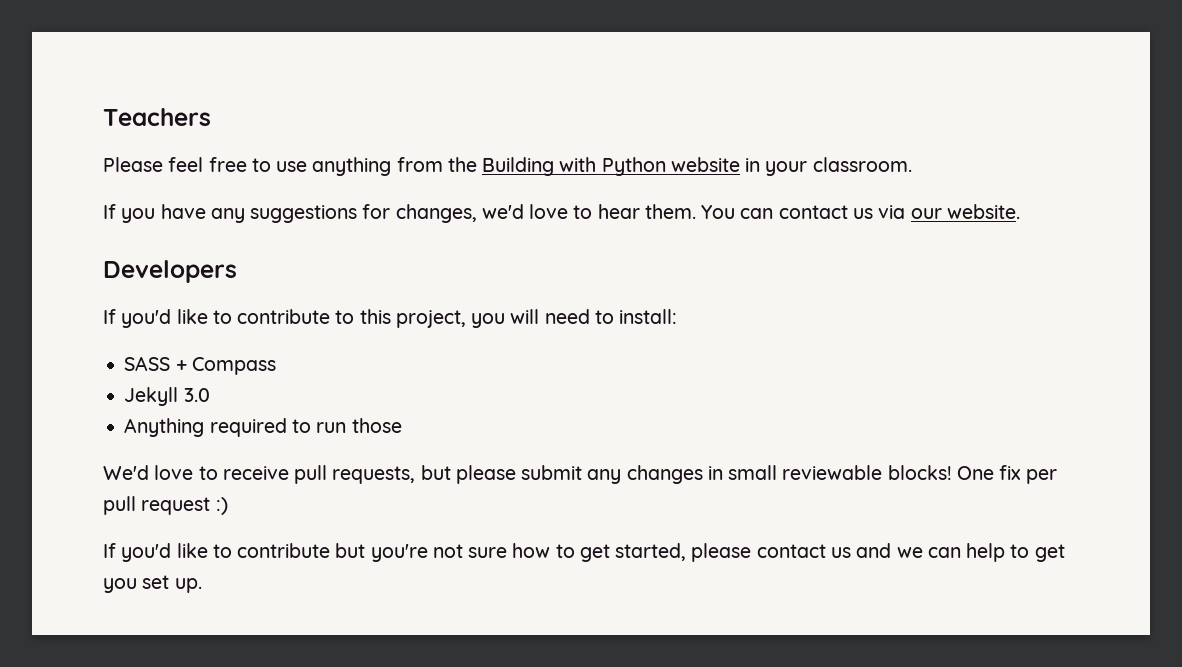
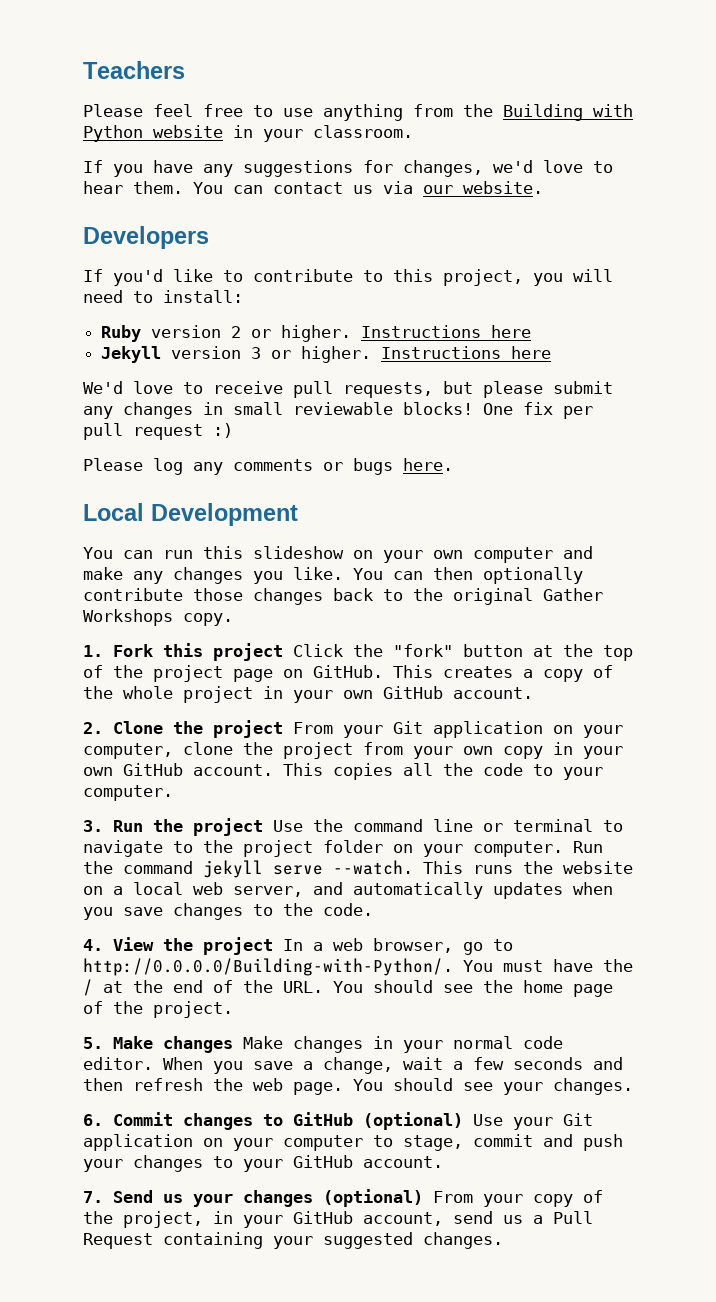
[124,356,276,375] [124,387,210,406] [124,418,402,437] SASS + Compass // Jekyll 3.0 // Anything required to run those -> [101,325,532,342] [101,346,552,363] Ruby version 2 or higher. Instructions here // Jekyll version 3 or higher. Instructions here
[103,543,1065,562] [103,575,202,593] If you'd like to contribute but you're not sure how to get started, please contact us and we can help to get you set up. -> [83,458,453,475] [83,503,298,526] [83,546,593,563] [83,567,583,584] [83,588,603,605] [83,609,233,626] [83,643,633,661] [83,665,613,682] [83,686,533,703] [83,720,623,738] [83,742,623,759] [83,763,603,780] [83,785,173,801] [83,818,623,836] [83,840,603,857] [83,860,633,878] [83,882,613,899] [83,903,373,920] [83,937,513,955] [83,958,633,976] [83,979,613,997] [83,1001,233,1018] [83,1036,563,1053] [83,1057,623,1074] [83,1078,633,1095] [83,1112,593,1130] [83,1134,623,1151] [83,1155,443,1172] [83,1189,603,1207] [83,1211,593,1228] [83,1232,503,1249] Please log any comments or bugs here. // Local Development // You can run this slideshow on your own computer and make any changes you like. You can then optionally contribute those changes back to the original Gather Workshops copy. // 1. Fork this project Click the "fork" button at the top of the project page on GitHub. This creates a copy of the whole project in your own GitHub account. // 2. Clone the project From your Git application on your computer, clone the project from your own copy in your own GitHub account. This copies all the code to your computer. // 3. Run the project Use the command line or terminal to navigate to the project folder on your computer. Run the command jekyll serve --watch. This runs the website on a local web server, and automatically updates when you save changes to the code. // 4. View the project In a web browser, go to http://0.0.0.0/Building-with-Python/. You must have the / at the end of the URL. You should see the home page of the project. // 5. Make changes Make changes in your normal code editor. When you save a change, wait a few seconds and then refresh the web page. You should see your changes. // 6. Commit changes to GitHub (optional) Use your Git application on your computer to stage, commit and push your changes to your GitHub account. // 7. Send us your changes (optional) From your copy of the project, in your GitHub account, send us a Pull Request containing your suggested changes.

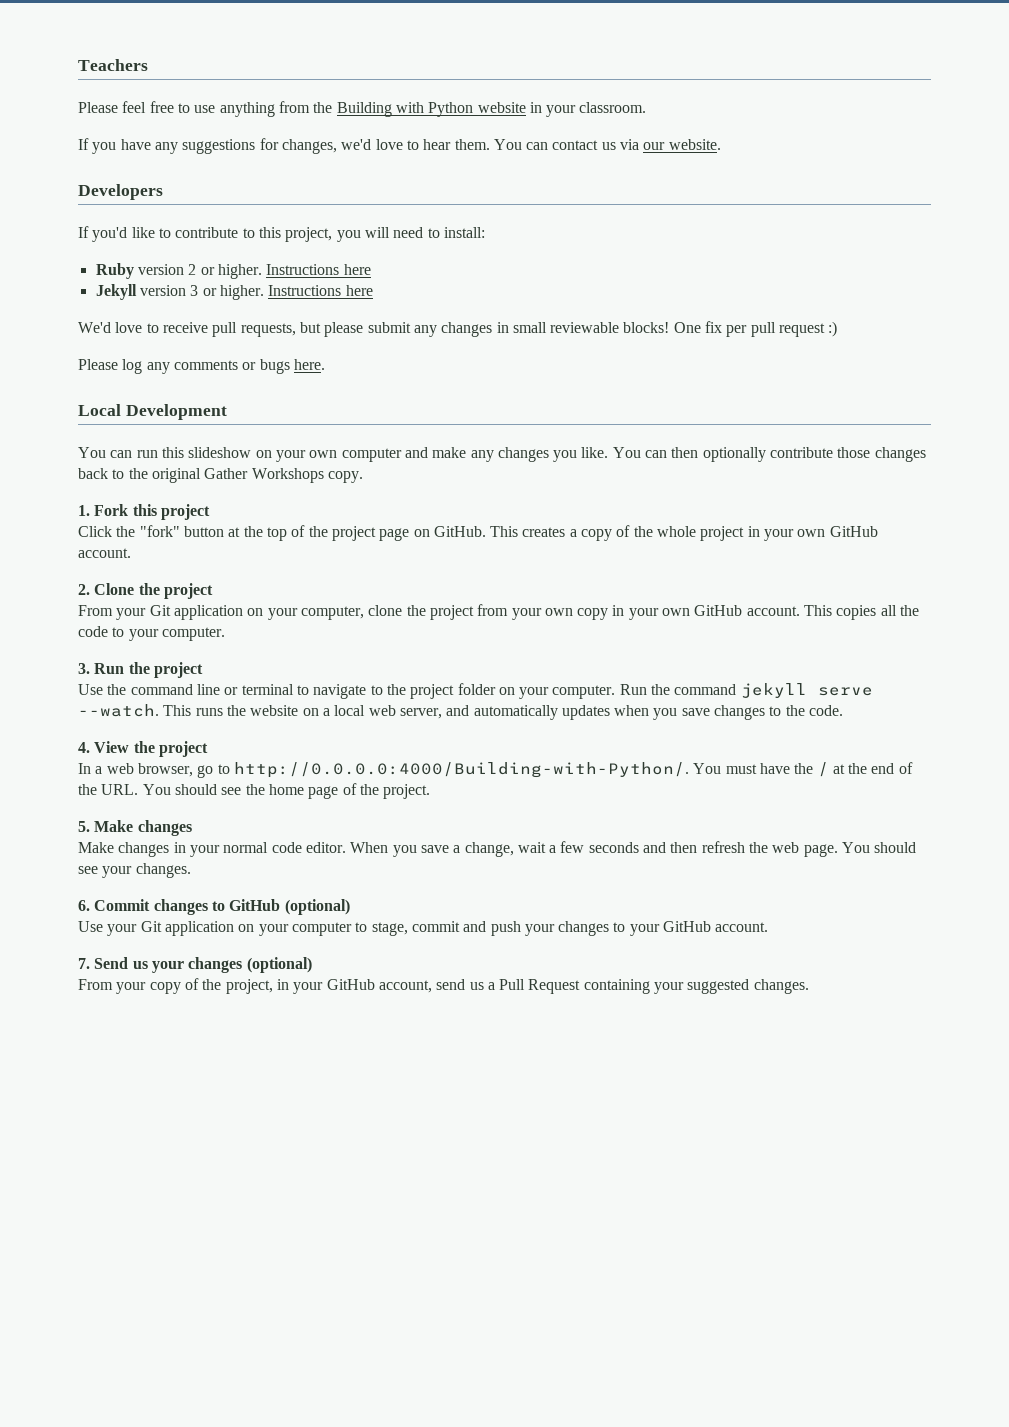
(283, 652) none -> (210, 512) //
(283, 729) none -> (213, 591) //
(263, 827) none -> (203, 670) //
(273, 946) none -> (208, 749) //
[83,958,453,976] http://0.0.0.0/Building-with-Python/. -> [233,762,689,778] http://0.0.0.0:4000/Building-with-Python/.
(233, 1044) none -> (192, 828) //
(463, 1121) none -> (350, 907) //
(423, 1198) none -> (312, 965) //

